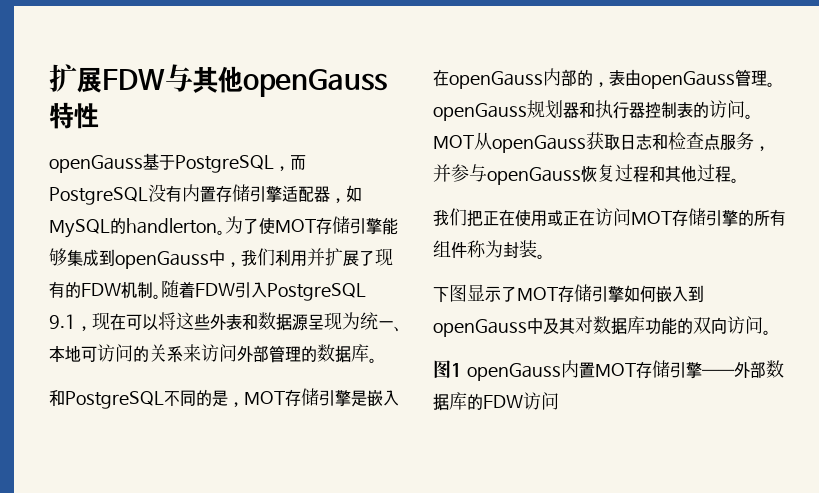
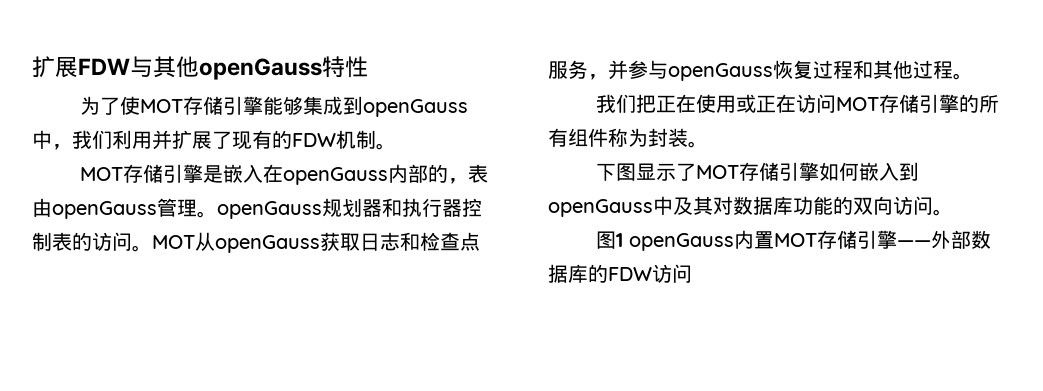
[49,153,306,173] [49,184,362,205] [49,217,225,238] openGauss基于PostgreSQL，而PostgreSQL没有内置存储引擎适配器，如MySQL的handlerton。 -> (368, 67) none
[161,280,366,301] [49,312,402,332] [49,344,377,363] [49,389,244,409] 随着FDW引入PostgreSQL 9.1，现在可以将这些外表和数据源呈现为统一、本地可访问的关系来访问外部管理的数据库。 // 和PostgreSQL不同的是， -> (396, 146) //

